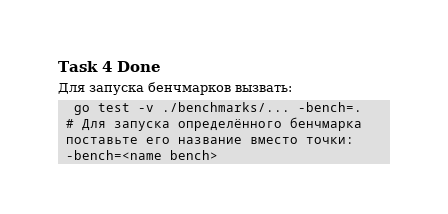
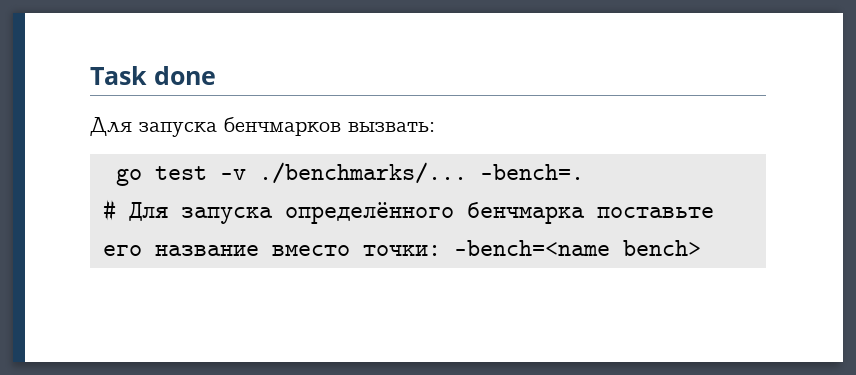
[101,61,161,72] 4 Done -> [153,66,216,85] done

